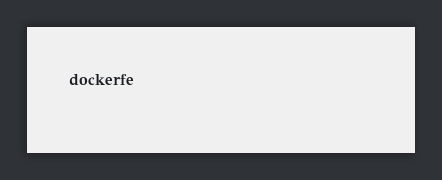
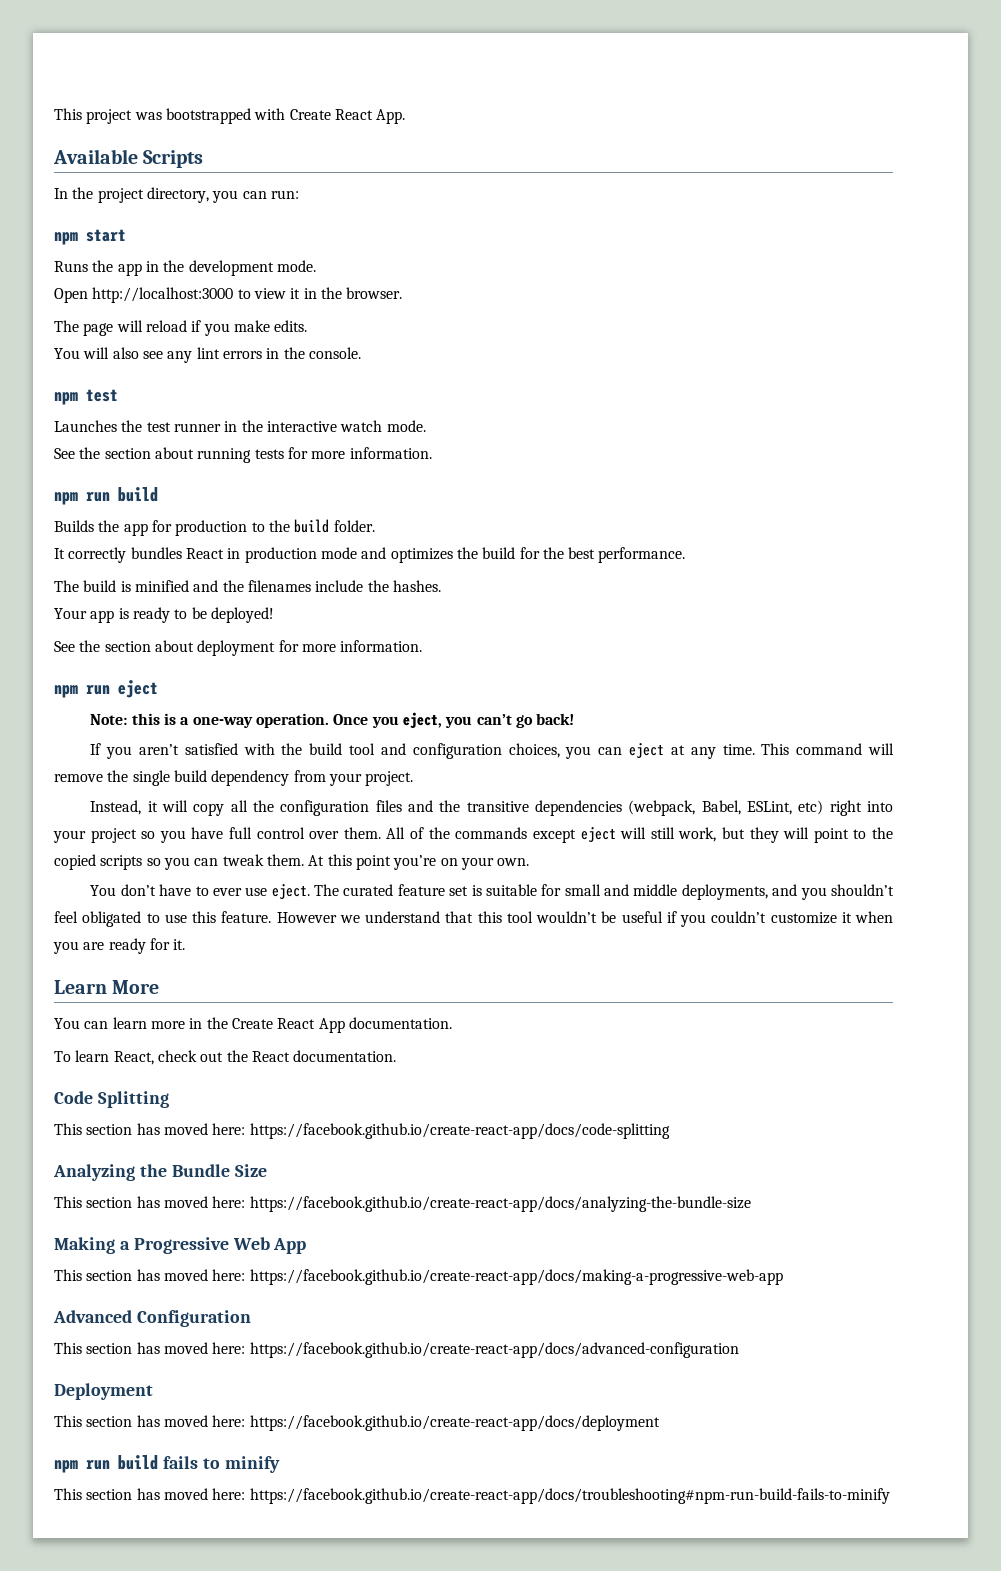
[69,74,134,86] dockerfe -> [54,108,406,124] [53,149,204,168] [54,187,299,203] [54,229,126,245] [54,260,316,276] [54,287,403,303] [54,320,308,336] [54,347,361,363] [54,389,118,405] [54,420,426,432] [54,447,432,463] [54,487,158,505] [54,519,375,536] [54,547,686,563] [54,580,441,592] [54,607,274,623] [54,640,423,656] [54,680,158,698] [90,712,575,728] [90,743,895,759] [54,770,414,786] [90,800,893,816] [53,827,893,843] [54,854,530,870] [90,884,894,900] [54,911,893,927] [53,938,186,954] [54,980,160,994] [54,1017,452,1033] [54,1050,397,1065] [54,1091,169,1108] [54,1123,670,1139] [53,1164,267,1181] [54,1196,751,1212] [54,1237,307,1254] [54,1269,783,1285] [53,1310,251,1327] [54,1342,739,1358] [54,1383,153,1400] [54,1415,660,1431] [54,1455,280,1473] [54,1488,890,1504] This project was bootstrapped with Create React App. // Available Scripts // In the project directory, you can run: // npm start // Runs the app in the development mode. // Open http://localhost:3000 to view it in the browser. // The page will reload if you make edits. // You will also see any lint errors in the console. // npm test // Launches the test runner in the interactive watch mode. // See the section about running tests for more information. // npm run build // Builds the app for production to the build folder. // It correctly bundles React in production mode and optimizes the build for the best performance. // The build is minified and the filenames include the hashes. // Your app is ready to be deployed! // See the section about deployment for more information. // npm run eject // Note: this is a one-way operation. Once you eject, you can’t go back! // If you aren’t satisfied with the build tool and configuration choices, you can eject at any time. This command will remove the single build dependency from your project. // Instead, it will copy all the configuration files and the transitive dependencies (webpack, Babel, ESLint, etc) right into your project so you have full control over them. All of the commands except eject will still work, but they will point to the copied scripts so you can tweak them. At this point you’re on your own. // You don’t have to ever use eject. The curated feature set is suitable for small and middle deployments, and you shouldn’t feel obligated to use this feature. However we understand that this tool wouldn’t be useful if you couldn’t customize it when you are ready for it. // Learn More // You can learn more in the Create React App documentation. // To learn React, check out the React documentation. // Code Splitting // This section has moved here: https://facebook.github.io/create-react-app/docs/code-splitting // Analyzing the Bundle Size // This section has moved here: https://facebook.github.io/create-react-app/docs/analyzing-the-bundle-size // Making a Progressive Web App // This section has moved here: https://facebook.github.io/create-react-app/docs/making-a-progressive-web-app // Advanced Configuration // This section has moved here: https://facebook.github.io/create-react-app/docs/advanced-configuration // Deployment // This section has moved here: https://facebook.github.io/create-react-app/docs/deployment // npm run build fails to minify // This section has moved here: https://facebook.github.io/create-react-app/docs/troubleshooting#npm-run-build-fails-to-minify

